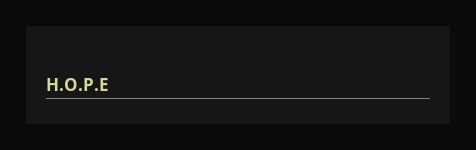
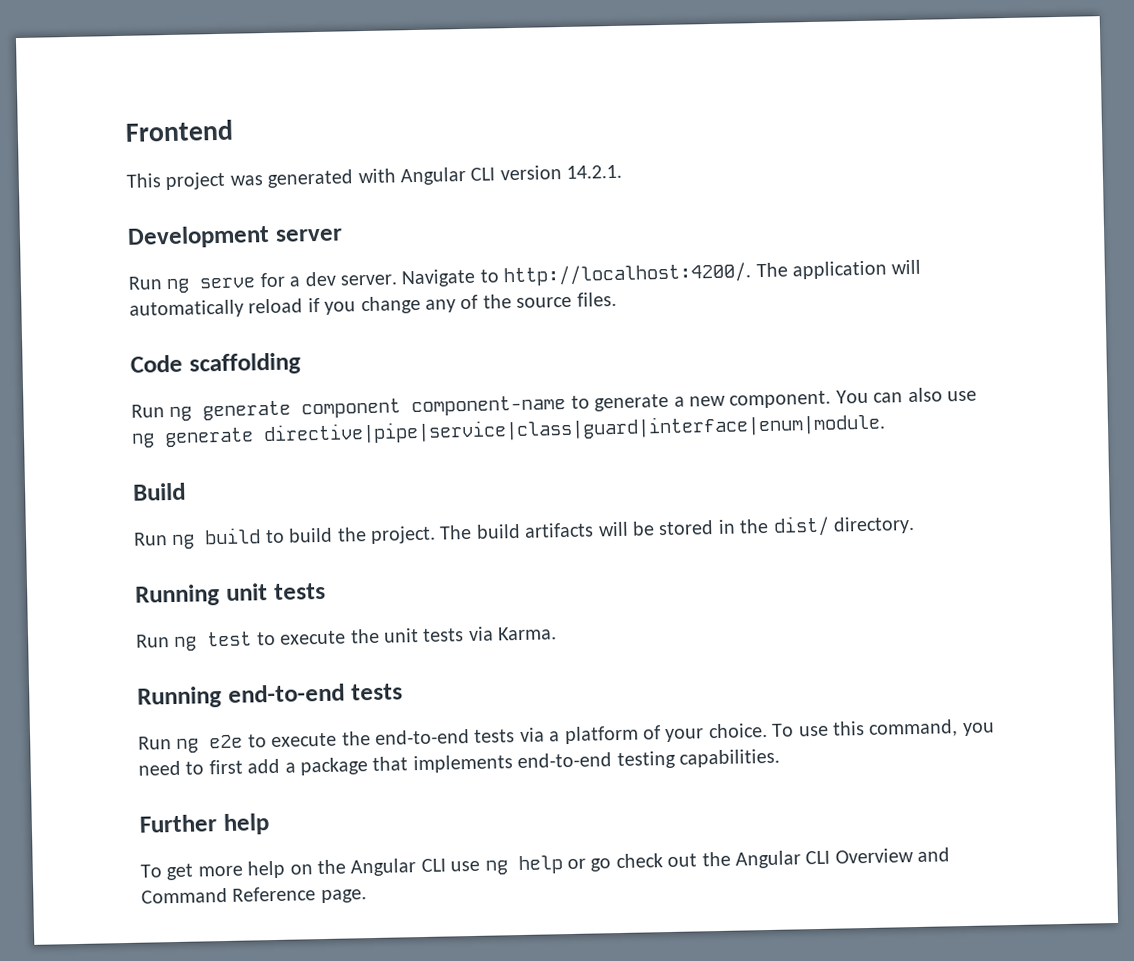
[46,78,109,91] H.O.P.E -> [125,119,234,142] [126,164,623,191] [127,224,343,249] [128,259,922,294] [129,291,617,319] [130,352,301,376] [131,387,977,422] [131,412,886,448] [132,482,186,501] [133,515,915,550] [135,582,326,607] [136,626,558,651] [137,683,403,709] [138,719,995,753] [138,748,780,776] [139,813,270,836] [140,847,951,881] [141,886,367,904] Frontend // This project was generated with Angular CLI version 14.2.1. // Development server // Run ng serve for a dev server. Navigate to http://localhost:4200/. The application will automatically reload if you change any of the source files. // Code scaffolding // Run ng generate component component-name to generate a new component. You can also use ng generate directive|pipe|service|class|guard|interface|enum|module. // Build // Run ng build to build the project. The build artifacts will be stored in the dist/ directory. // Running unit tests // Run ng test to execute the unit tests via Karma. // Running end-to-end tests // Run ng e2e to execute the end-to-end tests via a platform of your choice. To use this command, you need to first add a package that implements end-to-end testing capabilities. // Further help // To get more help on the Angular CLI use ng help or go check out the Angular CLI Overview and Command Reference page.

